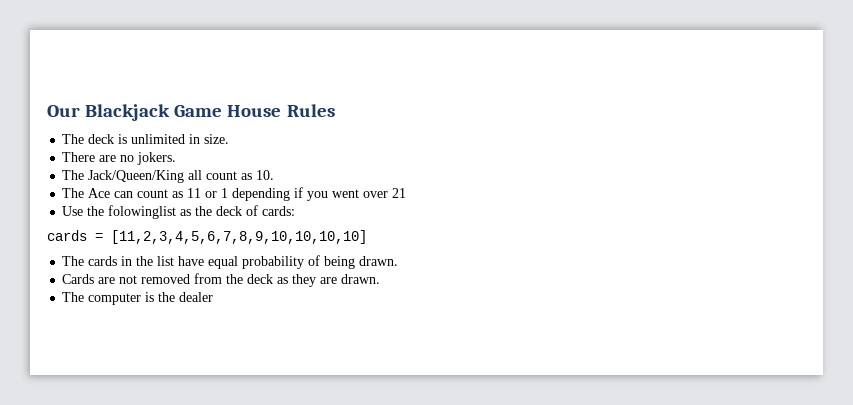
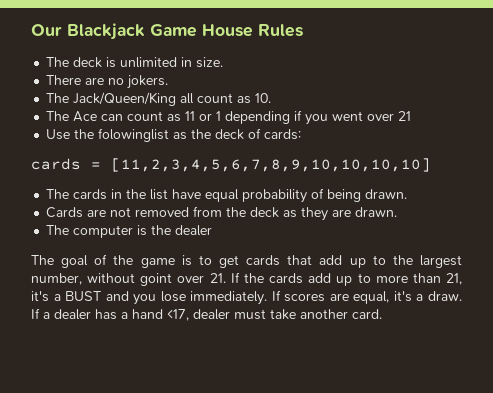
(214, 297) none -> [31,254,463,268] [31,272,462,286] [31,290,463,305] [31,308,382,321] // The goal of the game is to get cards that add up to the largest number, without goint over 21. If the cards add up to more than 21, it's a BUST and you lose immediately. If scores are equal, it's a draw. If a dealer has a hand <17, dealer must take another card.

